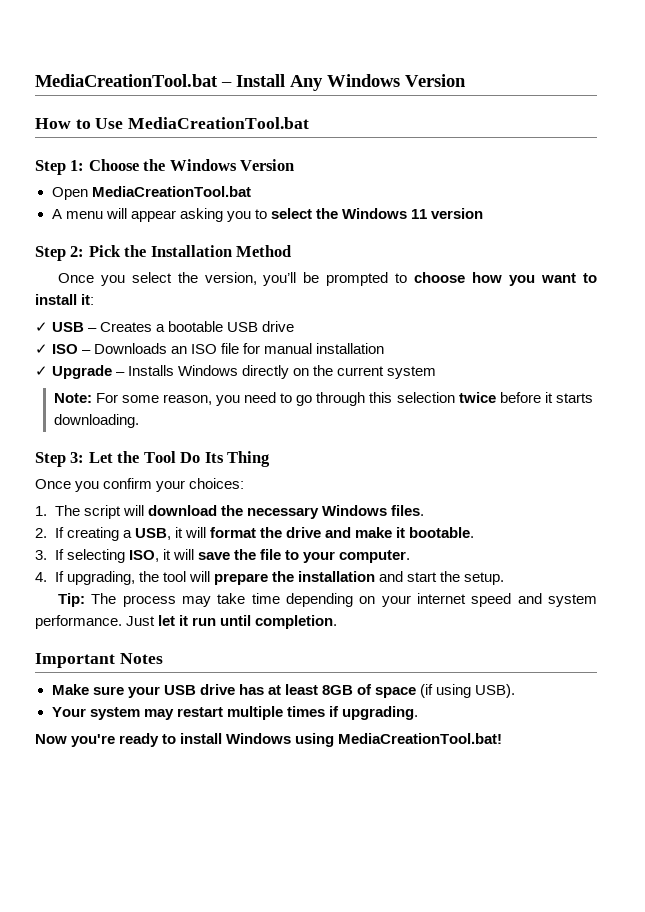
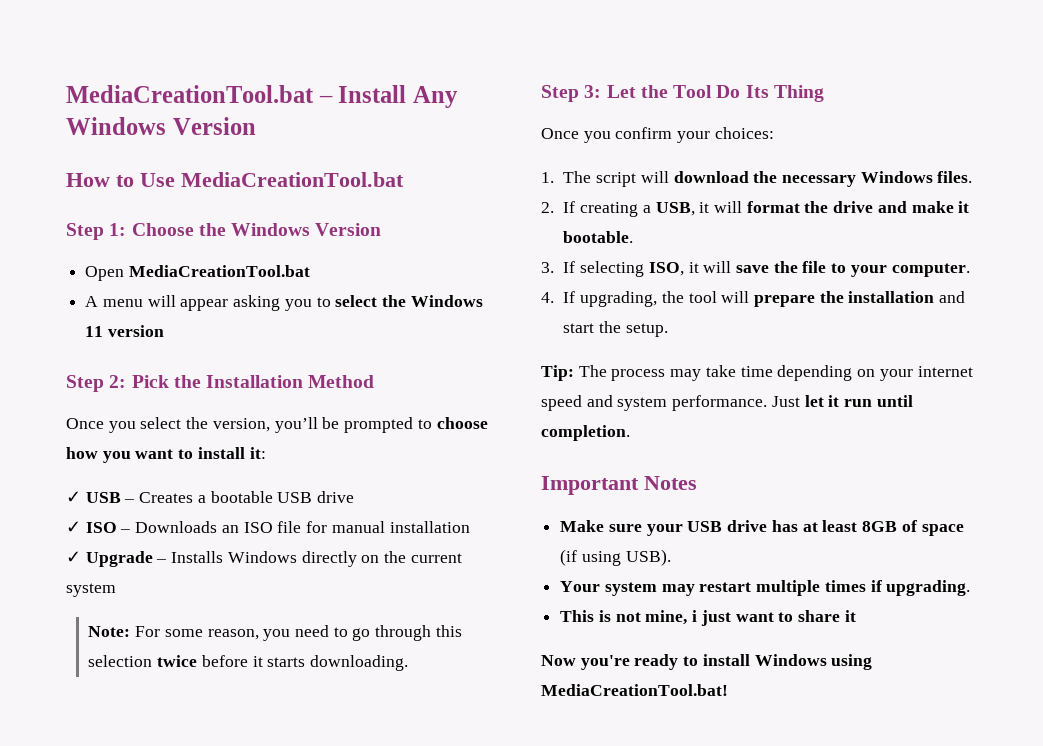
(418, 713) none -> [560,610,856,626] // This is not mine, i just want to share it

